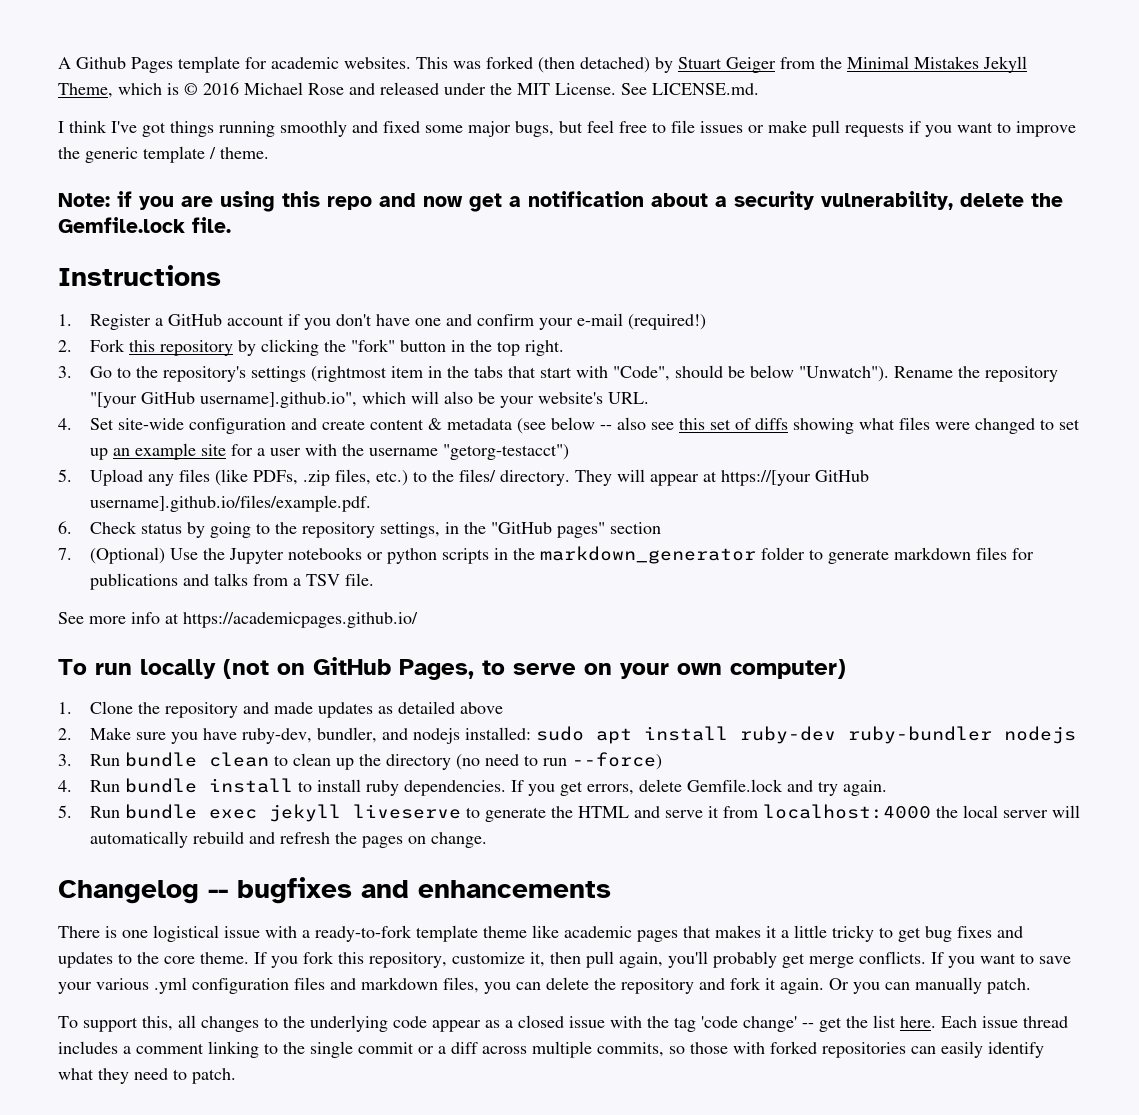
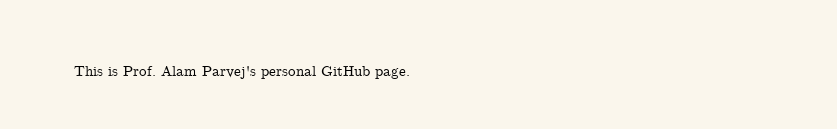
[58,56,1027,73] [58,82,759,98] [58,120,1076,137] [58,146,269,163] [58,191,1063,212] [58,217,231,233] [58,265,221,286] [58,313,706,330] [58,339,564,356] [58,365,1058,382] [89,391,649,408] [58,417,1080,434] [89,443,569,460] [58,469,869,486] [89,495,371,512] [58,521,661,538] [58,546,1034,564] [89,573,374,590] [58,612,418,628] [58,657,846,680] [58,701,503,718] [58,726,1076,744] [58,752,662,770] [58,778,887,796] [58,804,1080,822] [89,831,487,848] [58,877,611,904] [58,925,1023,942] [58,951,1071,968] [58,977,1031,994] [58,1015,1068,1032] [58,1041,1044,1058] [58,1068,236,1084] A Github Pages template for academic websites. This was forked (then detached) by Stuart Geiger from the Minimal Mistakes Jekyll Theme, which is © 2016 Michael Rose and released under the MIT License. See LICENSE.md. // I think I've got things running smoothly and fixed some major bugs, but feel free to file issues or make pull requests if you want to improve the generic template / theme. // Note: if you are using this repo and now get a notification about a security vulnerability, delete the Gemfile.lock file. // Instructions // 1. Register a GitHub account if you don't have one and confirm your e-mail (required!) // 2. Fork this repository by clicking the "fork" button in the top right. // 3. Go to the repository's settings (rightmost item in the tabs that start with "Code", should be below "Unwatch"). Rename the repository "[your GitHub username].github.io", which will also be your website's URL. // 4. Set site-wide configuration and create content & metadata (see below -- also see this set of diffs showing what files were changed to set up an example site for a user with the username "getorg-testacct") // 5. Upload any files (like PDFs, .zip files, etc.) to the files/ directory. They will appear at https://[your GitHub username].github.io/files/example.pdf. // 6. Check status by going to the repository settings, in the "GitHub pages" section // 7. (Optional) Use the Jupyter notebooks or python scripts in the markdown_generator folder to generate markdown files for publications and talks from a TSV file. // See more info at https://academicpages.github.io/ // To run locally (not on GitHub Pages, to serve on your own computer) // 1. Clone the repository and made updates as detailed above // 2. Make sure you have ruby-dev, bundler, and nodejs installed: sudo apt install ruby-dev ruby-bundler nodejs // 3. Run bundle clean to clean up the directory (no need to run --force) // 4. Run bundle install to install ruby dependencies. If you get errors, delete Gemfile.lock and try again. // 5. Run bundle exec jekyll liveserve to generate the HTML and serve it from localhost:4000 the local server will automatically rebuild and refresh the pages on change. // Changelog -- bugfixes and enhancements // There is one logistical issue with a ready-to-fork template theme like academic pages that makes it a little tricky to get bug fixes and updates to the core theme. If you fork this repository, customize it, then pull again, you'll probably get merge conflicts. If you want to save your various .yml configuration files and markdown files, you can delete the repository and fork it again. Or you can manually patch. // To support this, all changes to the underlying code appear as a closed issue with the tag 'code change' -- get the list here. Each issue thread includes a comment linking to the single commit or a diff across multiple commits, so those with forked repositories can easily identify what they need to patch. -> [74,66,410,79] This is Prof. Alam Parvej's personal GitHub page.

